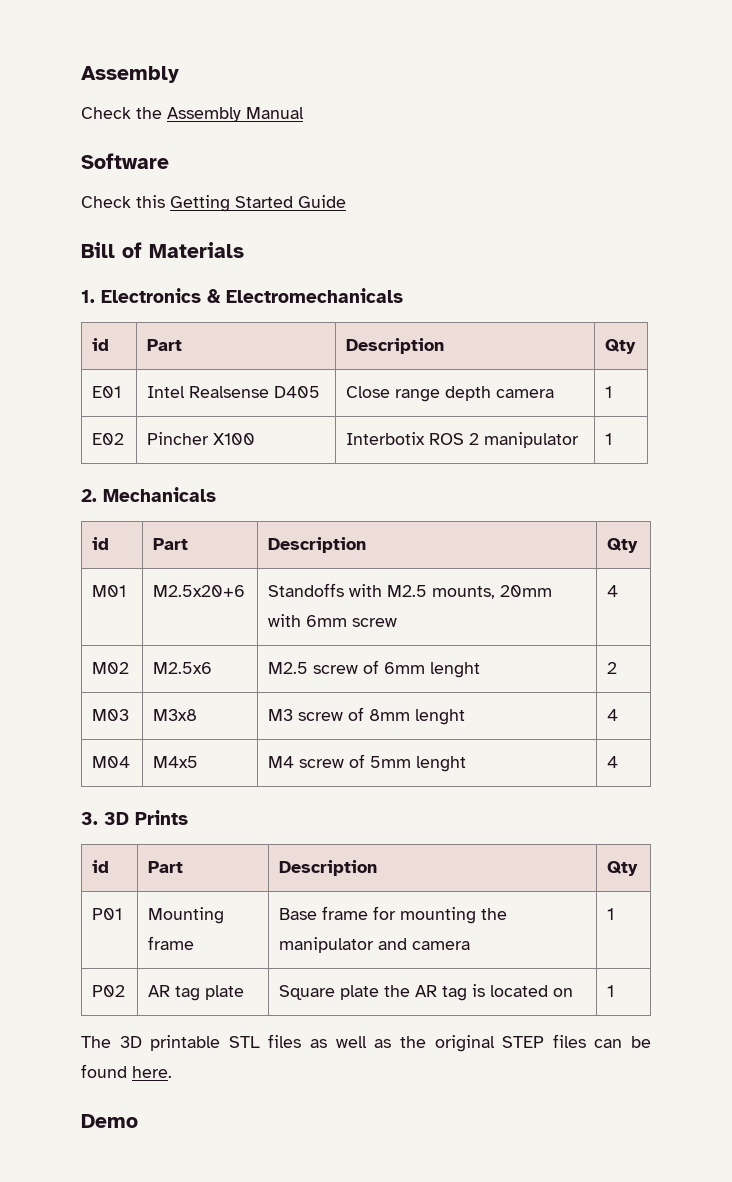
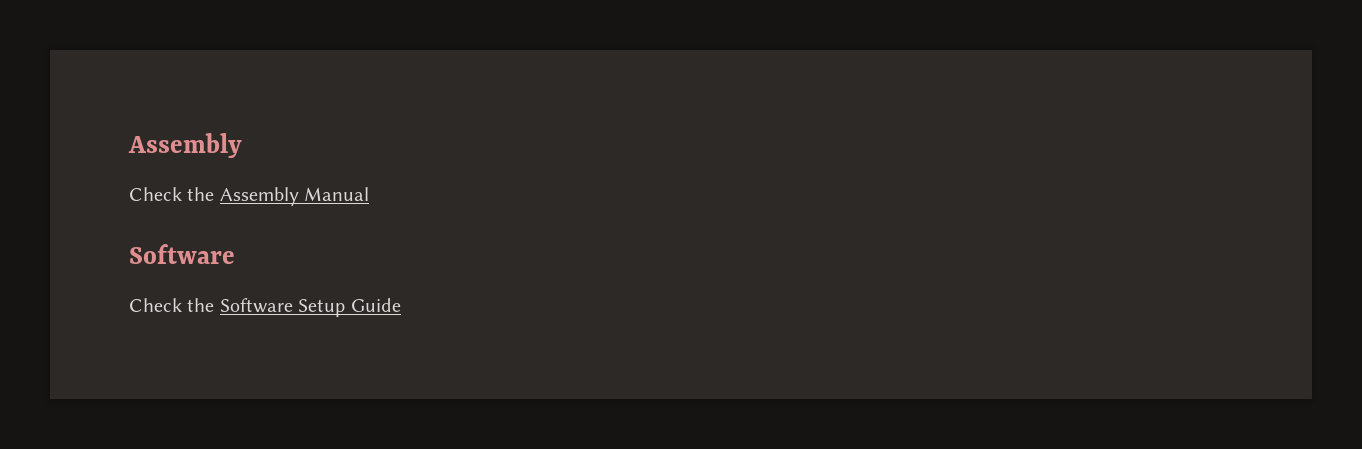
[136,195,346,212] [81,242,244,258] [81,288,403,303] [92,338,110,351] [147,339,183,351] [346,338,445,354] [605,339,637,354] [92,386,122,398] [147,386,321,398] [346,386,555,402] [605,386,613,398] [92,433,125,445] [147,432,256,445] [346,432,580,448] [605,433,613,445] [81,487,216,502] [92,537,110,550] [153,538,189,550] [268,537,367,553] [607,538,639,553] [92,585,127,597] [153,585,246,597] [268,583,553,599] [268,614,398,627] [607,585,619,597] [92,662,130,674] [153,662,213,674] [268,660,481,678] [607,662,618,674] [92,709,130,721] [153,709,198,721] [268,707,466,725] [607,709,619,721] [92,756,131,768] [153,756,199,768] [268,754,467,772] [607,756,619,768] [81,810,188,825] [92,860,110,873] [148,861,184,873] [279,860,378,876] [607,861,639,876] [92,908,123,920] [148,907,225,924] [148,936,195,950] [279,906,508,924] [279,937,471,953] [607,908,615,920] [92,985,126,997] [148,985,245,1001] [279,984,574,1001] [607,985,615,997] [81,1034,652,1052] [81,1064,172,1078] [81,1114,138,1128] this Getting Started Guide // Bill of Materials // 1. Electronics & Electromechanicals // id | Part | Description | Qty // E01 | Intel Realsense D405 | Close range depth camera | 1 // E02 | Pincher X100 | Interbotix ROS 2 manipulator | 1 // 2. Mechanicals // id | Part | Description | Qty // M01 | M2.5x20+6 | Standoffs with M2.5 mounts, 20mm with 6mm screw | 4 // M02 | M2.5x6 | M2.5 screw of 6mm lenght | 2 // M03 | M3x8 | M3 screw of 8mm lenght | 4 // M04 | M4x5 | M4 screw of 5mm lenght | 4 // 3. 3D Prints // id | Part | Description | Qty // P01 | Mounting frame | Base frame for mounting the manipulator and camera | 1 // P02 | AR tag plate | Square plate the AR tag is located on | 1 // The 3D printable STL files as well as the original STEP files can be found here. // Demo -> [187,298,401,317] the Software Setup Guide

